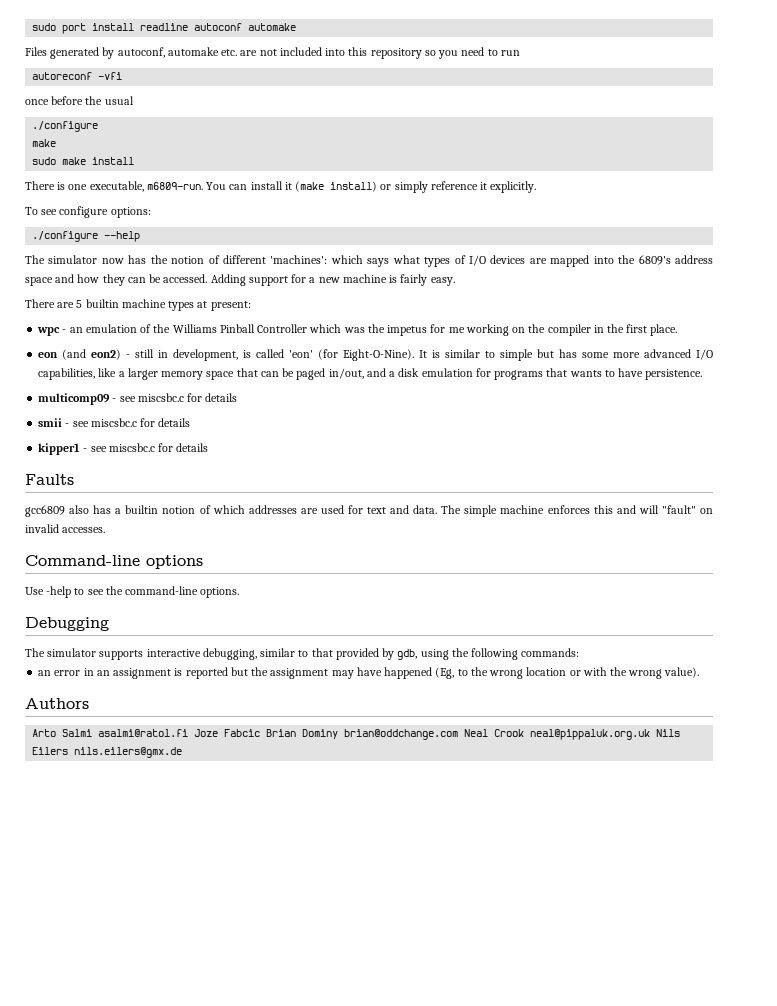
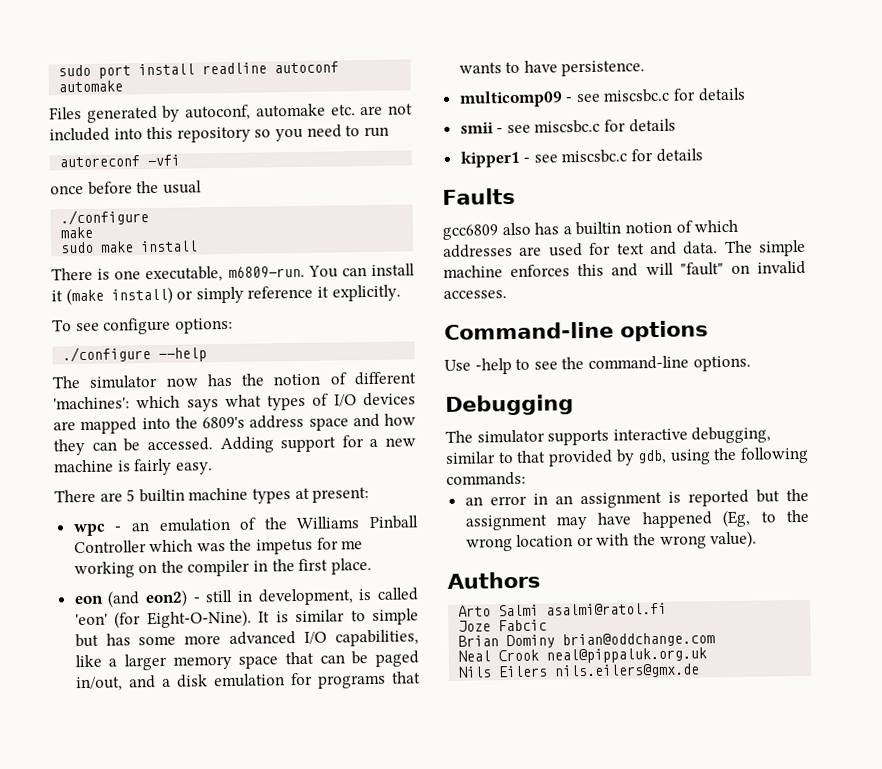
(189, 733) none -> (668, 609) //
(261, 733) none -> (548, 625) //
(459, 734) none -> (716, 640) //
(651, 734) none -> (708, 655) //

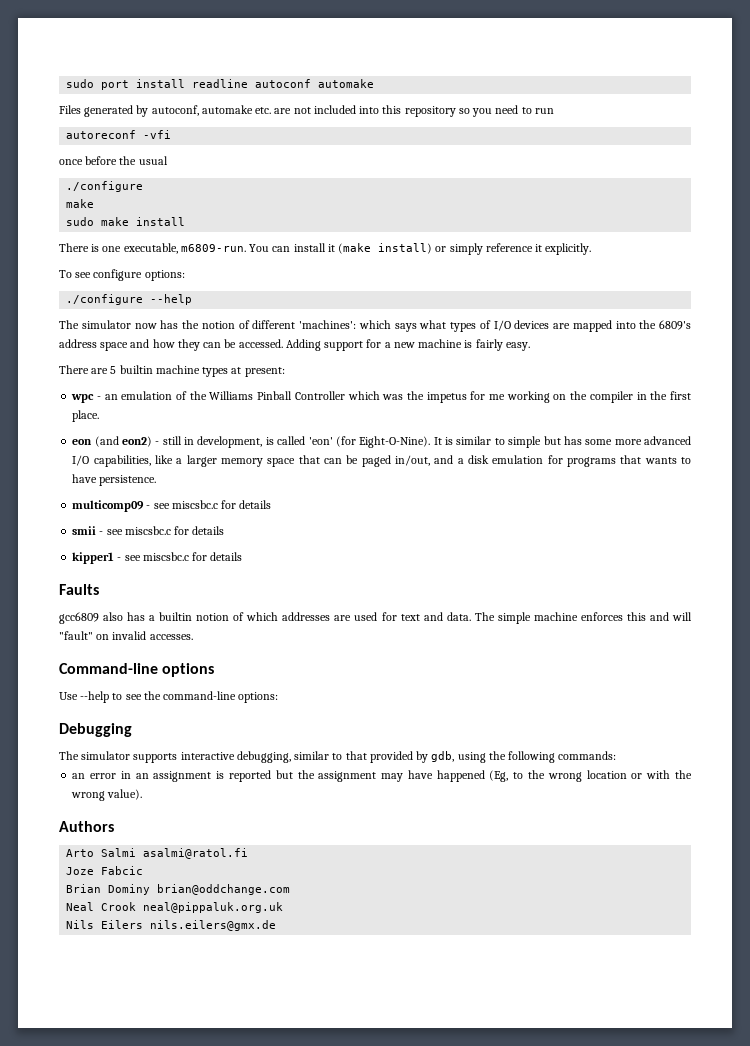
[474,358,512,375] -help -> [80,691,110,703] --help
[692,355,751,372] options. -> [238,692,279,703] options:

